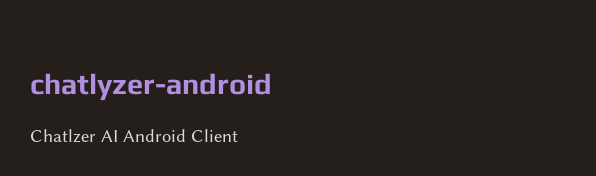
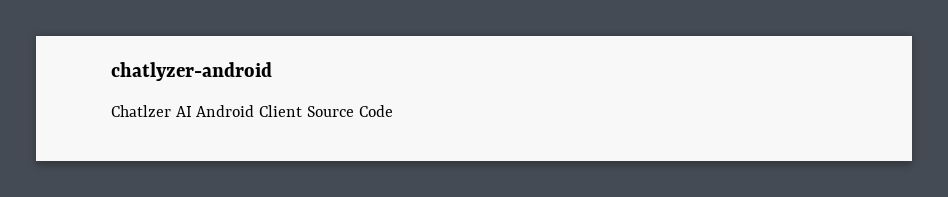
(238, 135) none -> [306,105,393,117] Source Code

